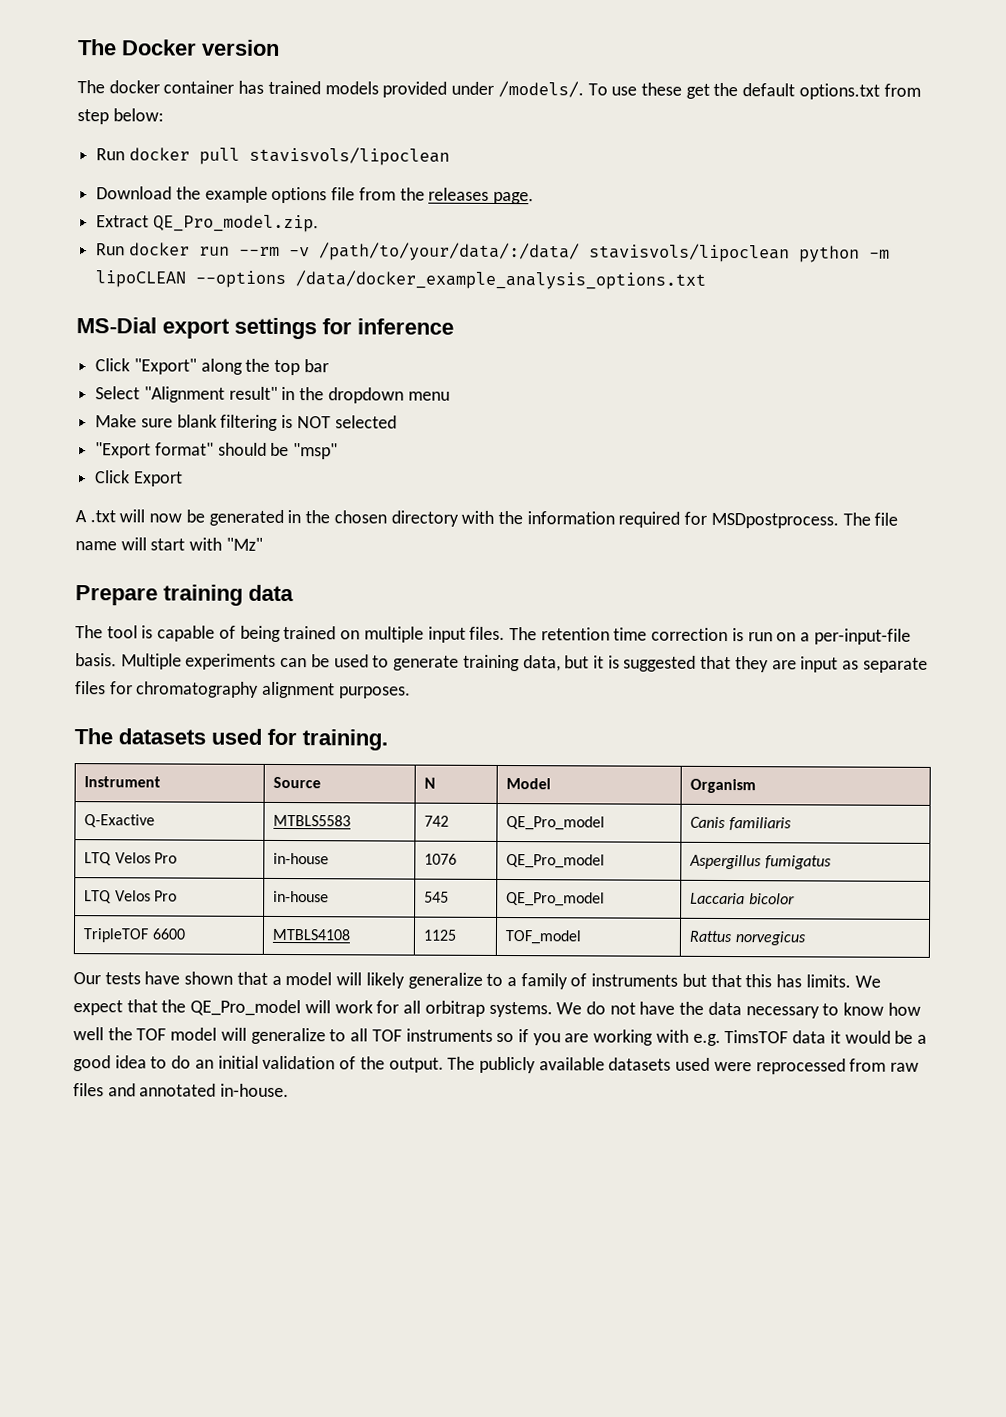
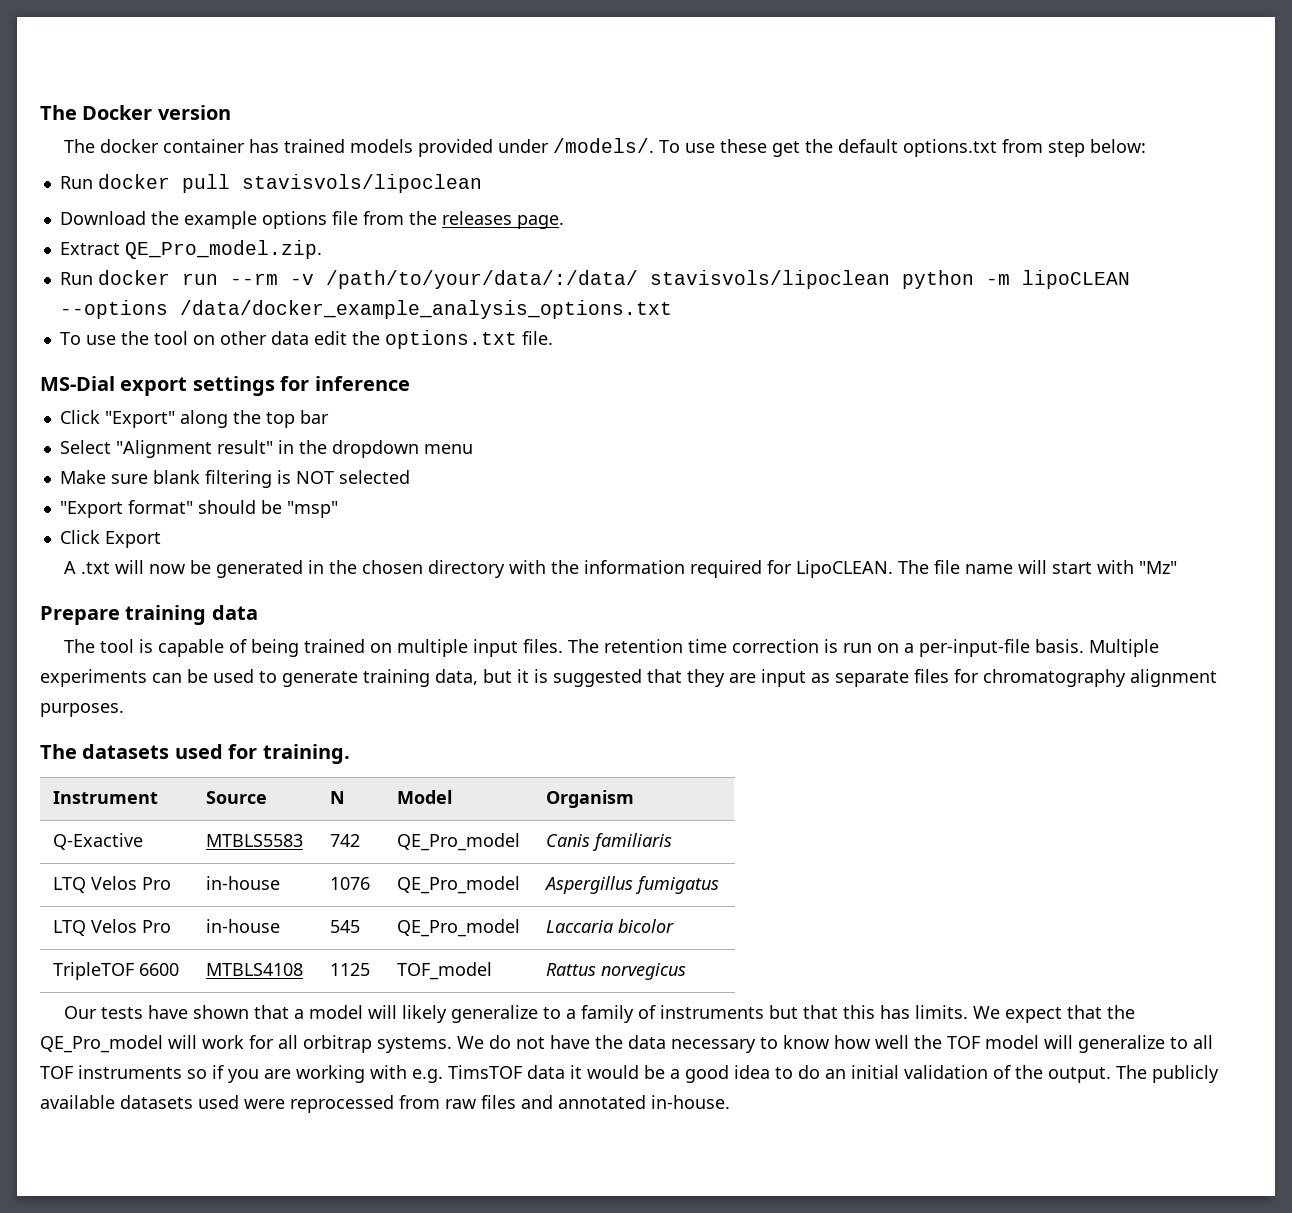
(707, 280) none -> [59,330,553,349] // To use the tool on other data edit the options.txt file.
[710,512,839,529] MSDpostprocess. -> [796,560,894,578] LipoCLEAN.

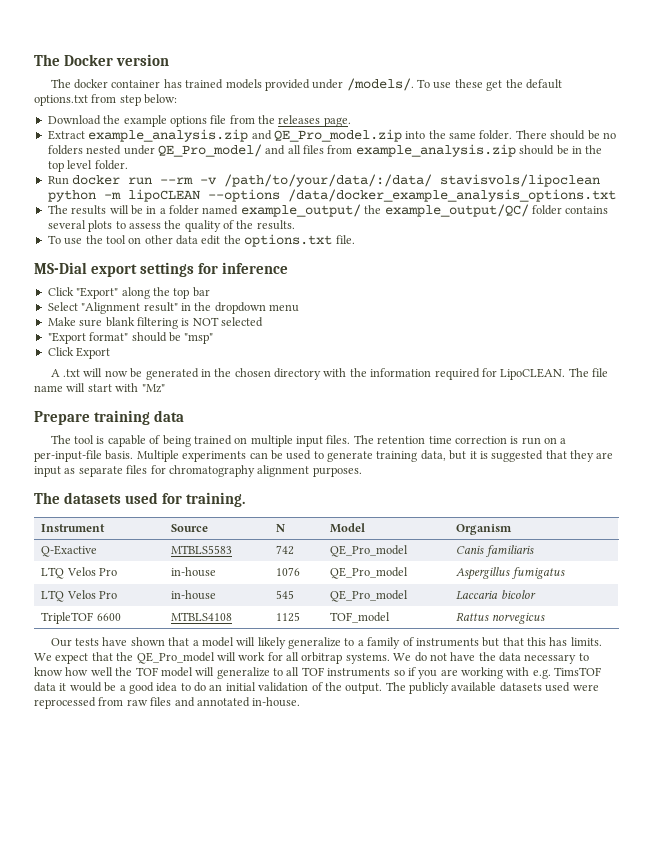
[59,174,482,193] // Run docker pull stavisvols/lipoclean -> (178, 99) none
[124,240,322,259] QE_Pro_model.zip. -> [88,129,616,142] [47,144,603,157] [47,160,128,172] example_analysis.zip and QE_Pro_model.zip into the same folder. There should be no folders nested under QE_Pro_model/ and all files from example_analysis.zip should be in the top level folder.
(672, 309) none -> [47,204,609,217] [47,220,295,232] // The results will be in a folder named example_output/ the example_output/QC/ folder contains several plots to assess the quality of the results.

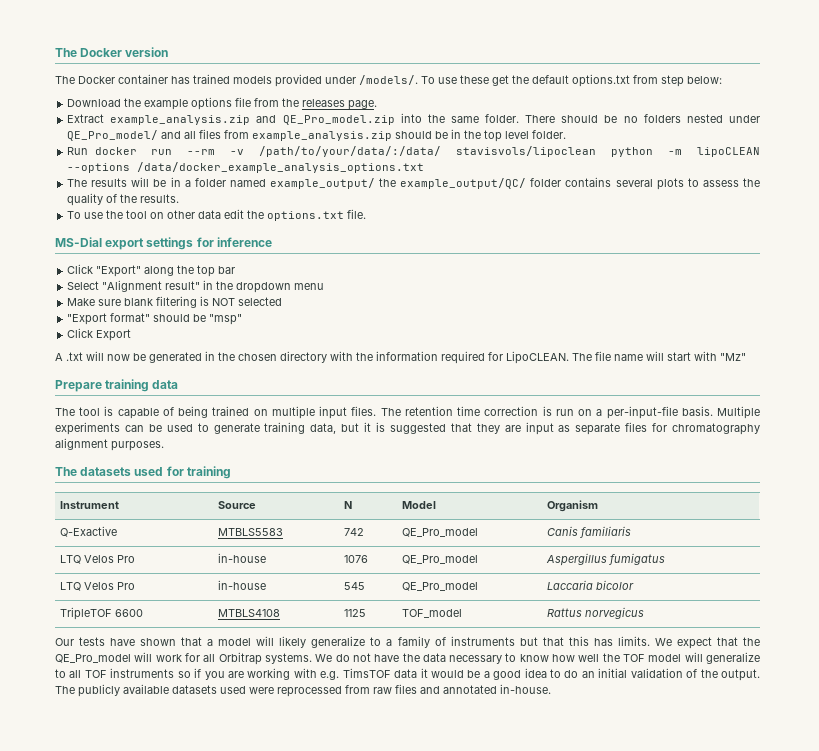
[74,79,109,89] docker -> [78,76,115,84] Docker
[186,492,246,507] training. -> [186,466,231,479] training
[301,652,343,664] orbitrap -> [218,652,262,665] Orbitrap

